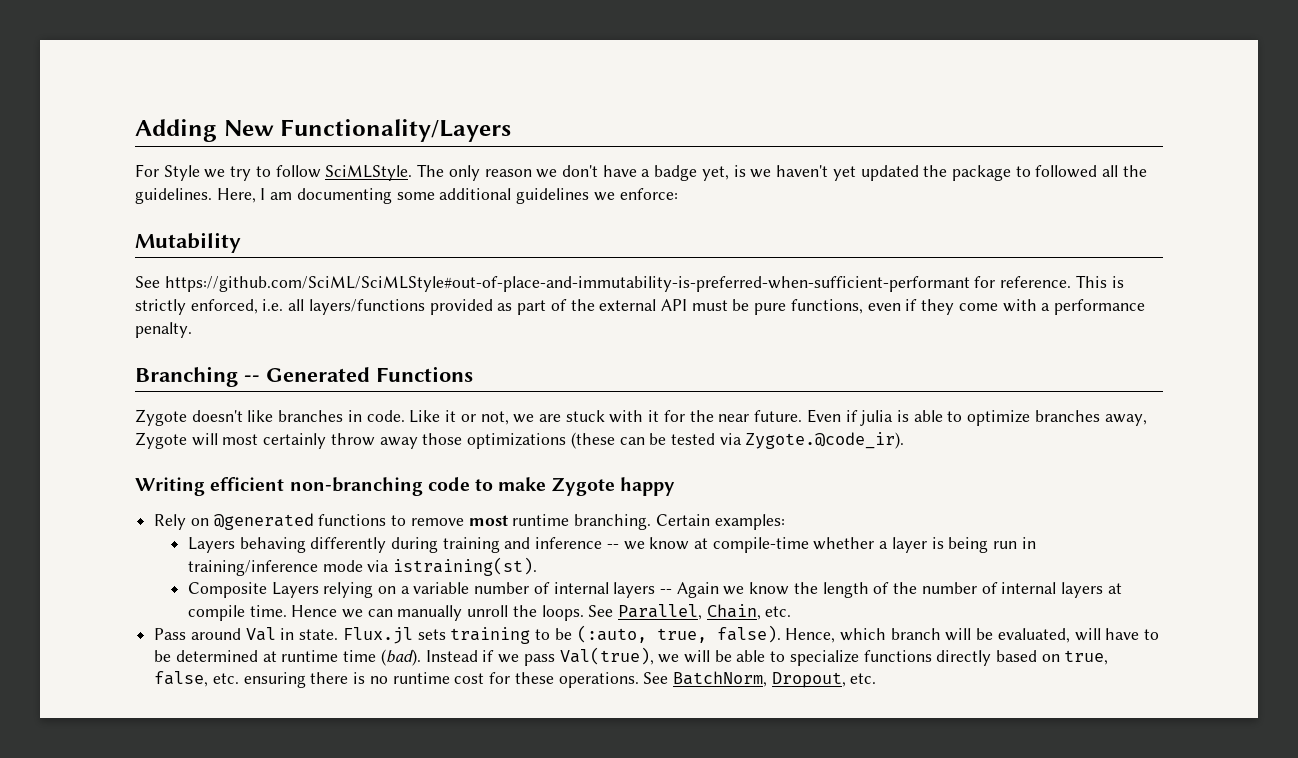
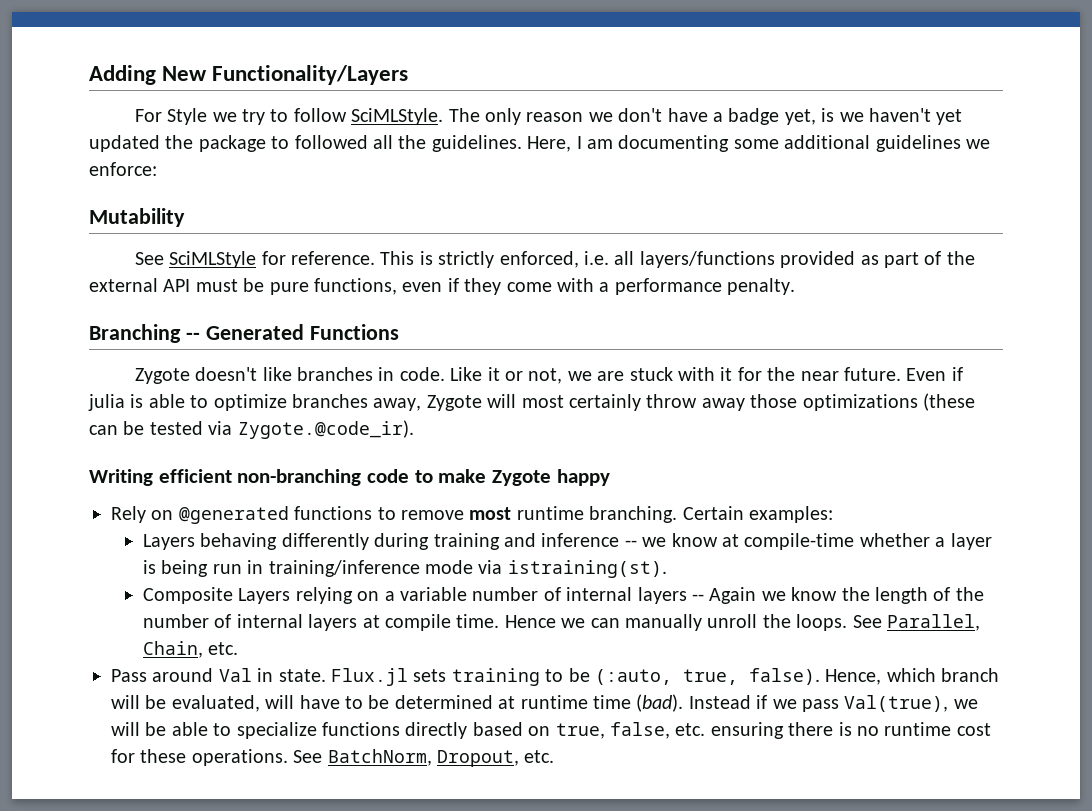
[164,276,970,292] https://github.com/SciML/SciMLStyle#out-of-place-and-immutability-is-preferred-when-sufficient-performant -> [169,251,257,268] SciMLStyle

